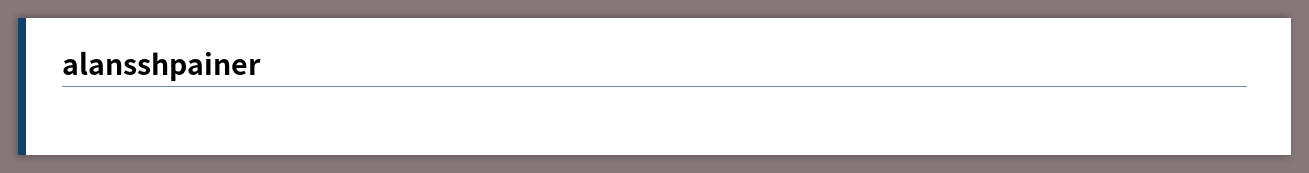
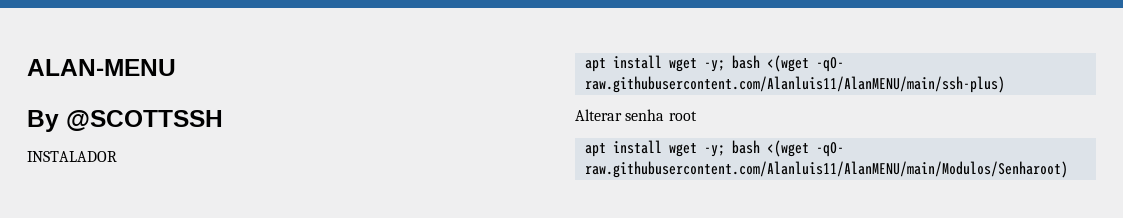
[62,51,261,81] alansshpainer -> [27,59,176,76] [27,110,223,132] [27,151,117,162] [584,55,844,72] [584,76,1005,93] [575,109,697,121] [584,140,844,157] [584,161,1068,178] ALAN-MENU // By @SCOTTSSH // INSTALADOR // apt install wget -y; bash <(wget -qO- raw.githubusercontent.com/Alanluis11/AlanMENU/main/ssh-plus) // Alterar senha root // apt install wget -y; bash <(wget -qO- raw.githubusercontent.com/Alanluis11/AlanMENU/main/Modulos/Senharoot)

